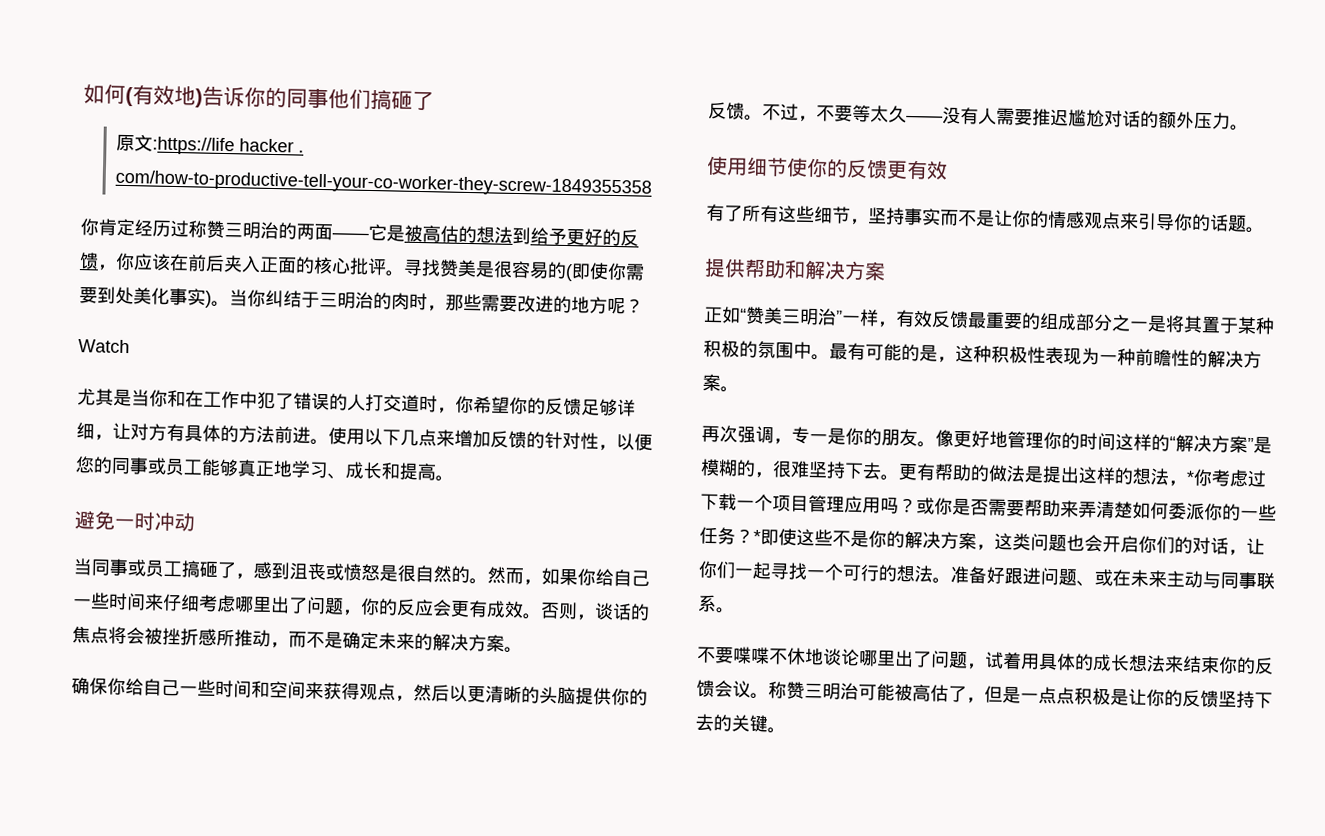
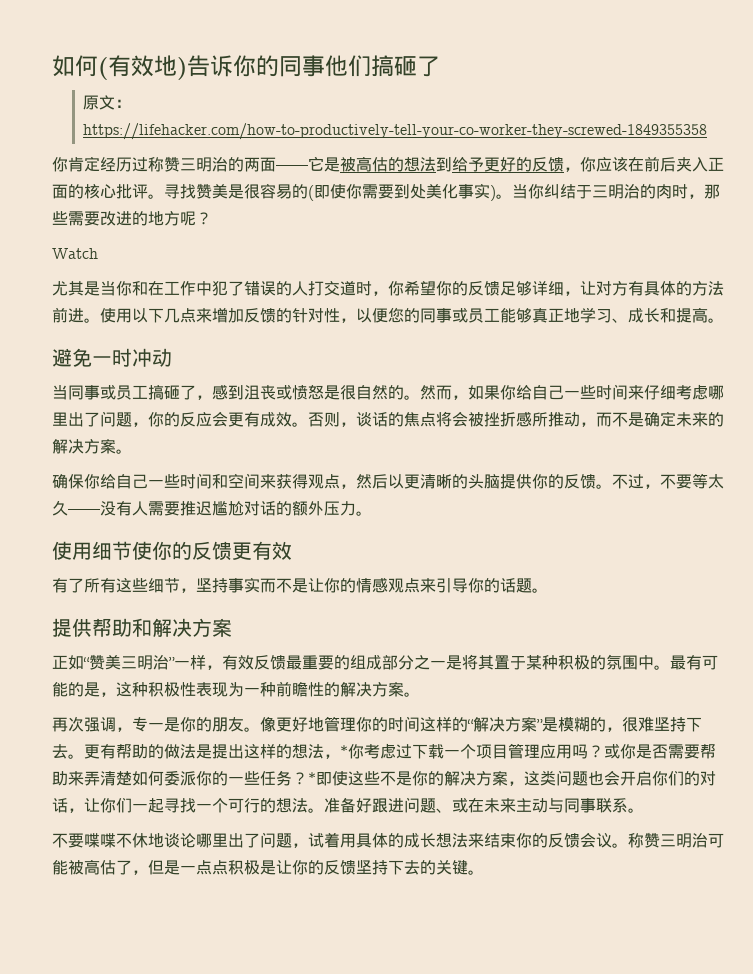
[151,136,304,156] [114,169,652,198] :https://life hacker . com/how-to-productive-tell-your-co-worker-they-screw-1849355358 -> [115,99,132,108] [83,123,708,140] ：https://lifehacker.com/how-to-productively-tell-your-co-worker-they-screwed-1849355358

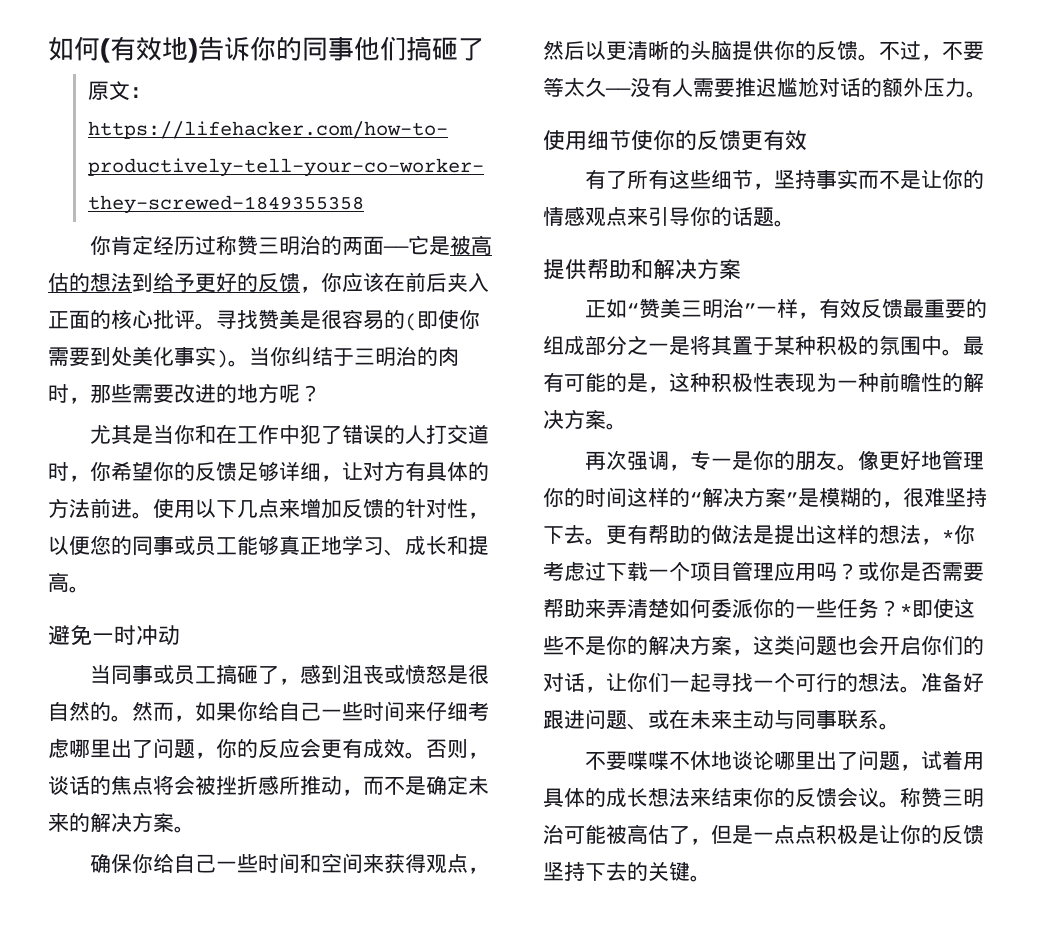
[52,248,98,259] // Watch -> (321, 393) none

